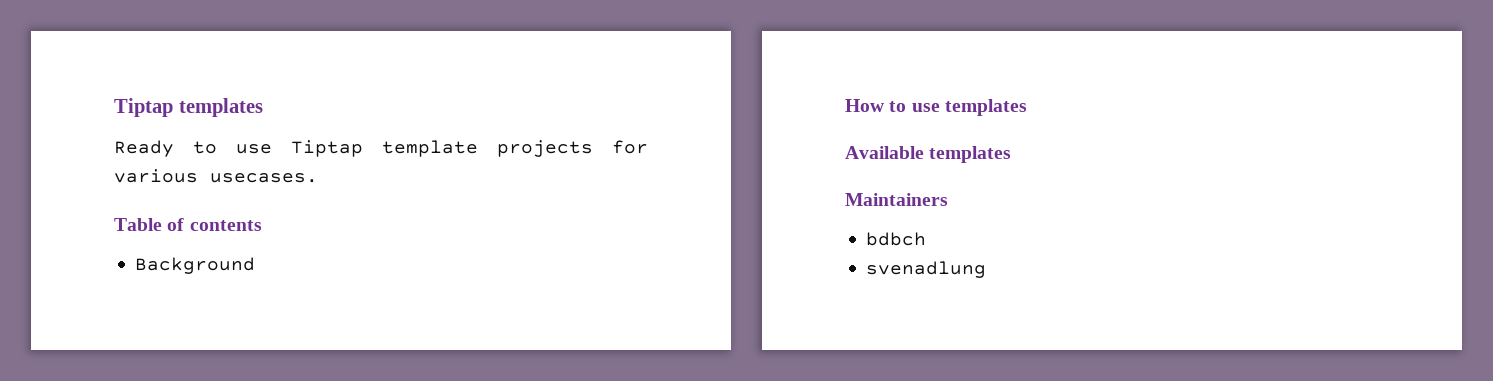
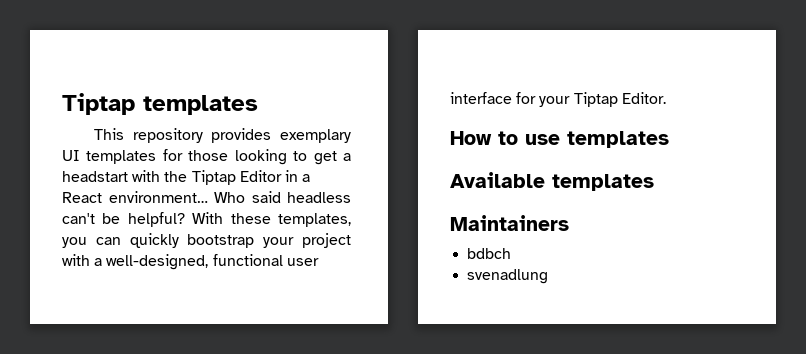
[114,140,648,157] [114,169,318,183] [114,218,262,231] [135,257,256,274] Ready to use Tiptap template projects for various usecases. // Table of contents // Background -> [93,128,351,143] [62,149,351,165] [62,170,311,185] [62,191,351,203] [62,212,351,227] [62,233,351,248] [62,254,319,270] [450,92,666,107] This repository provides exemplary UI templates for those looking to get a headstart with the Tiptap Editor in a React environment… Who said headless can't be helpful? With these templates, you can quickly bootstrap your project with a well-designed, functional user interface for your Tiptap Editor.

